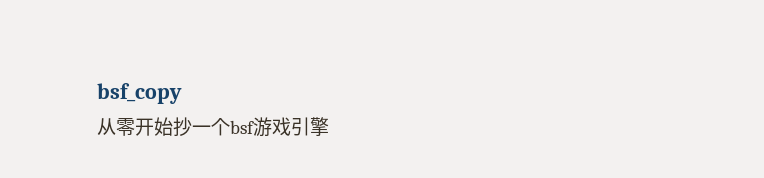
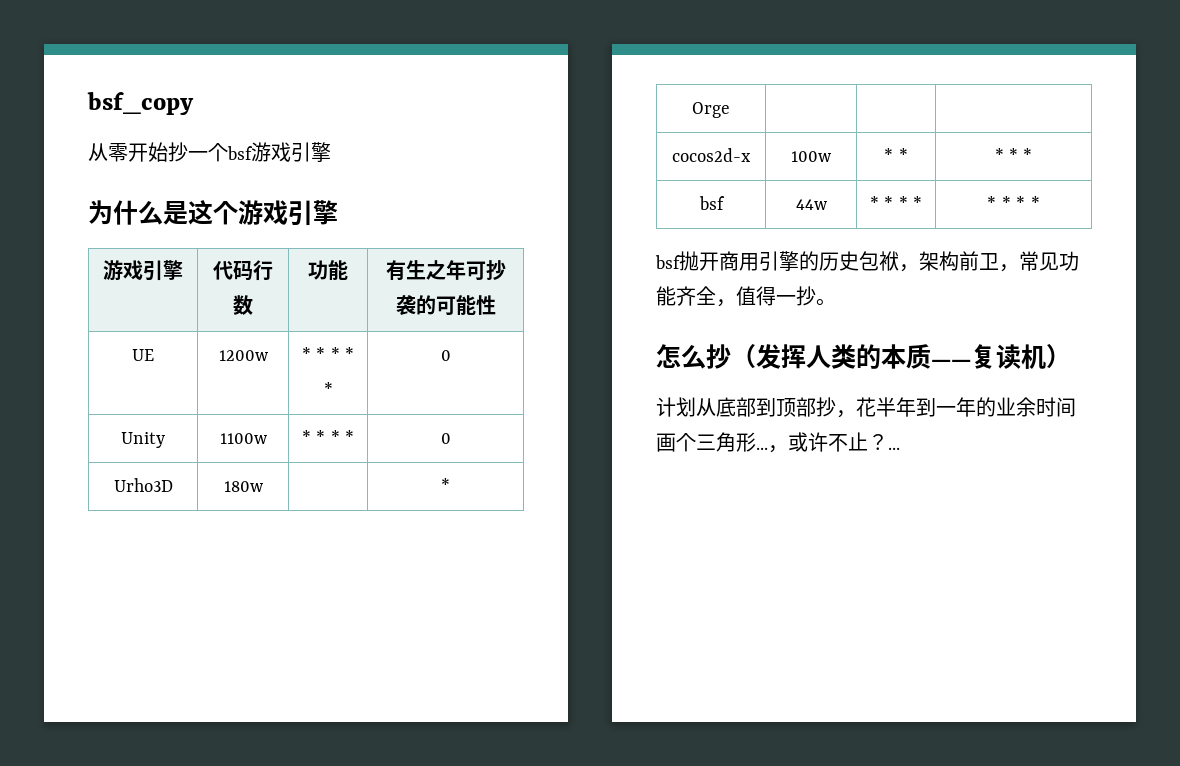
(329, 126) none -> [88,200,338,226] [103,260,183,281] [213,260,273,281] [233,295,253,315] [308,260,348,280] [385,260,506,280] [395,295,496,315] [132,349,154,361] [218,350,268,361] [301,347,355,361] [323,382,333,396] [440,350,451,361] [121,432,165,448] [219,433,267,444] [301,430,355,444] [440,433,451,444] [113,478,173,492] [223,481,263,492] [441,478,450,492] [692,102,730,118] [672,148,751,162] [791,151,831,162] [884,148,908,162] [994,148,1033,162] [698,196,725,210] [795,199,827,210] [869,196,923,210] [987,196,1040,210] [655,251,1079,272] [656,286,836,307] [656,344,1071,369] [656,397,1076,418] [656,432,900,453] // 为什么是这个游戏引擎 // 游戏引擎 | 代码行数 | 功能 | 有生之年可抄袭的可能性 // UE | 1200w | * * * * * | 0 // Unity | 1100w | * * * * | 0 // Urho3D | 180w | | * // Orge | | | // cocos2d-x | 100w | * * | * * * // bsf | 44w | * * * * | * * * * // bsf抛开商用引擎的历史包袱，架构前卫，常见功能齐全，值得一抄。 // 怎么抄（发挥人类的本质——复读机） // 计划从底部到顶部抄，花半年到一年的业余时间画个三角形...，或许不止？...

